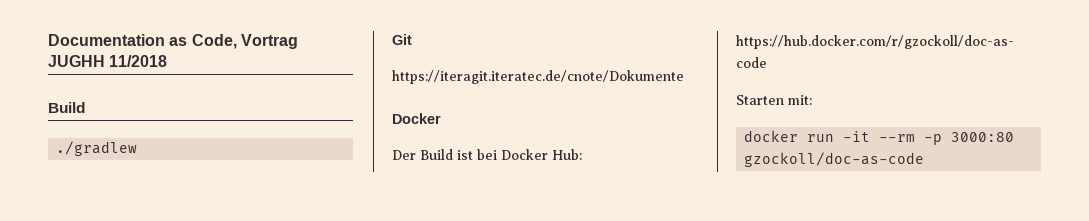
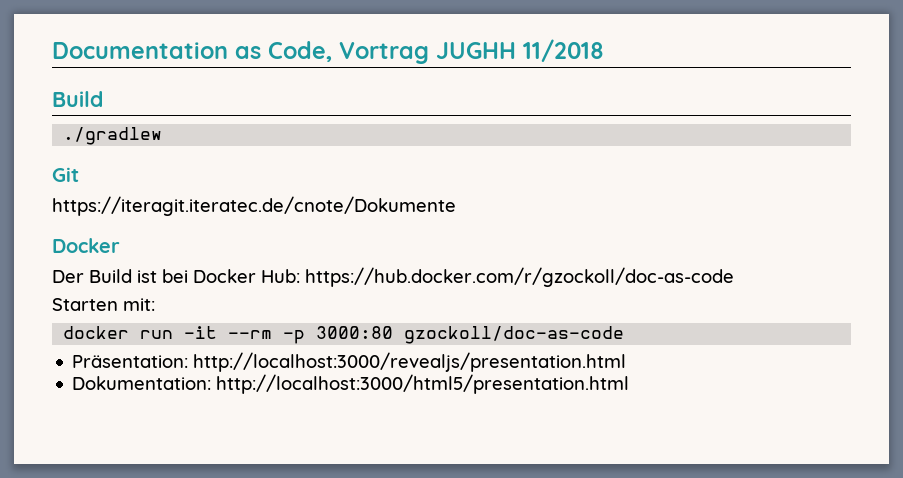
(925, 159) none -> [72,352,627,372] [72,374,630,394] // Präsentation: http://localhost:3000/revealjs/presentation.html // Dokumentation: http://localhost:3000/html5/presentation.html

